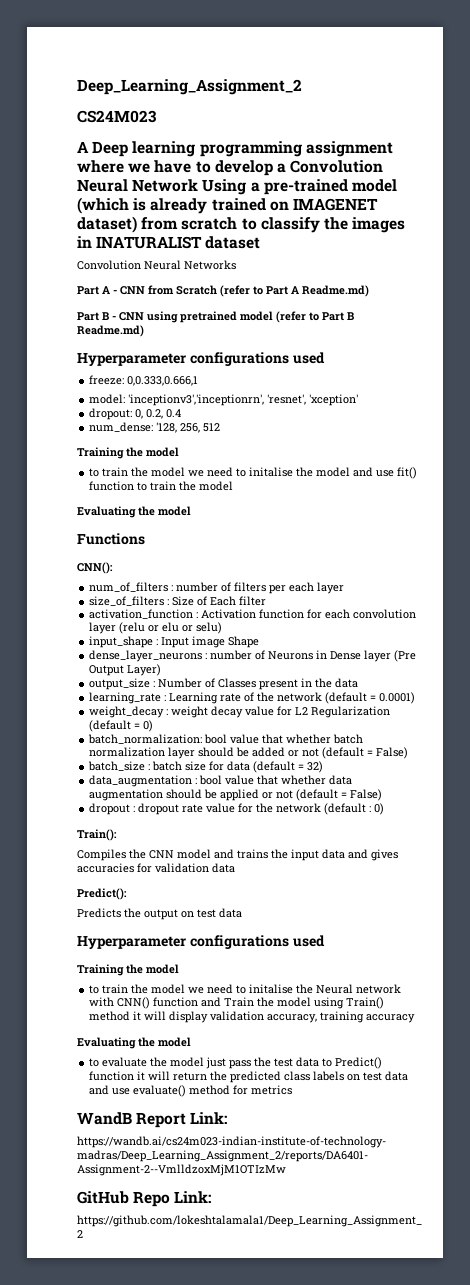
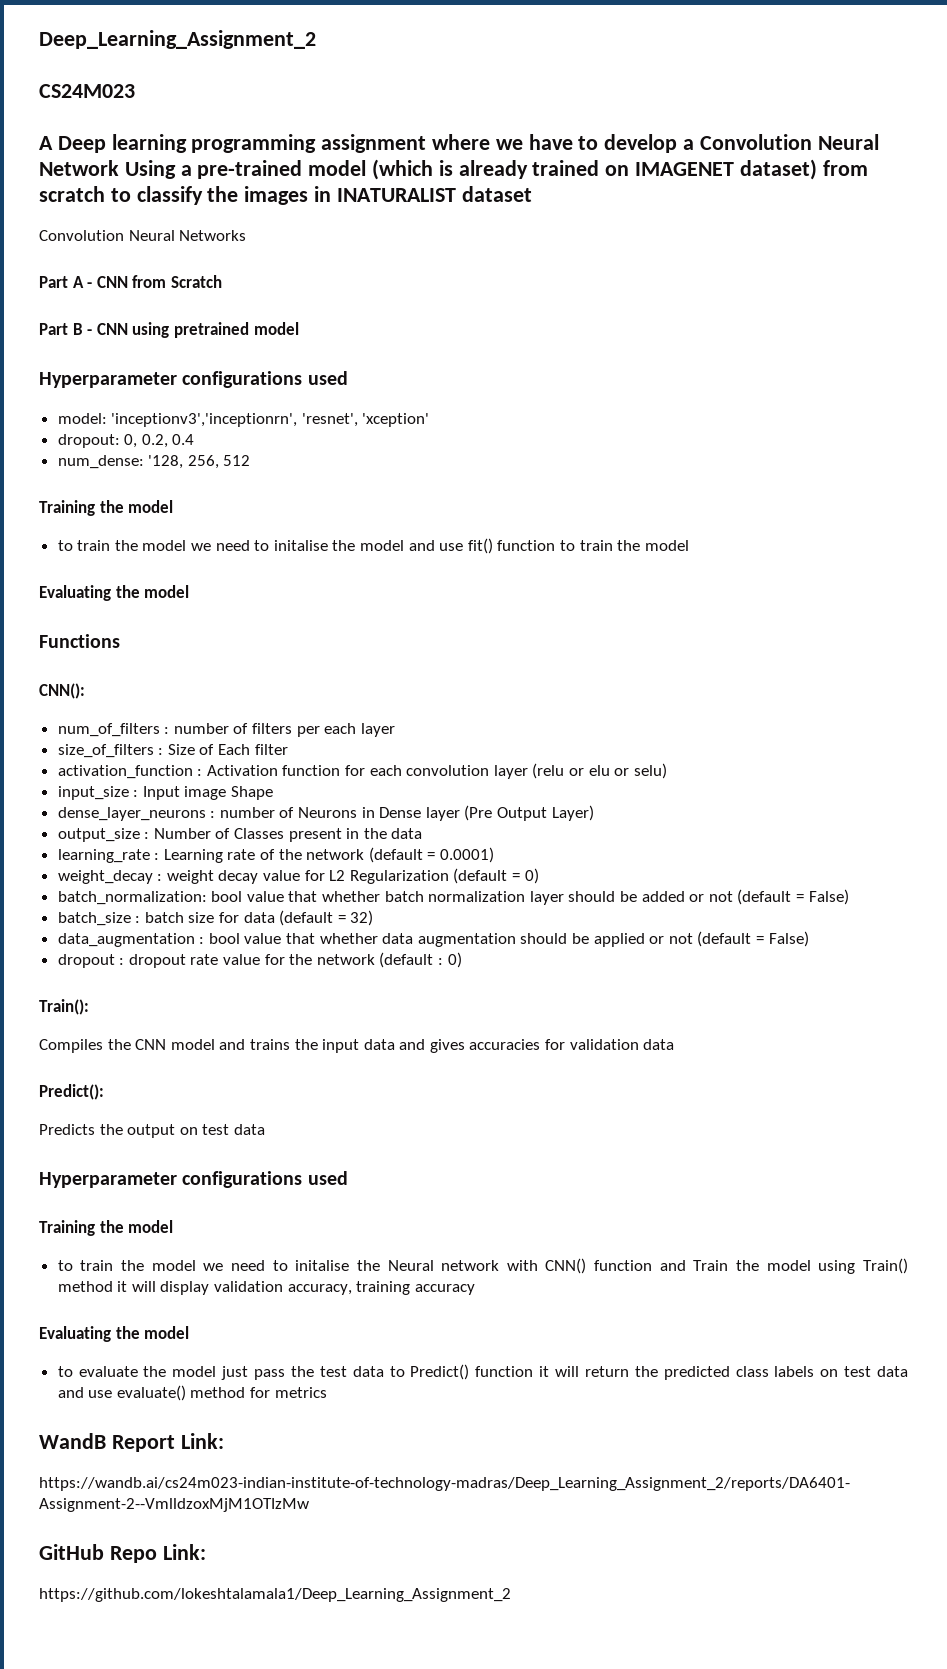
[220,285,369,297] (refer to Part A Readme.md) -> (222, 281) none
[276,311,354,323] [77,325,144,337] [77,352,325,366] [89,375,199,386] (refer to Part B Readme.md) // Hyperparameter configurations used // freeze: 0,0.333,0.666,1 -> [39,371,348,388] // Hyperparameter configurations used
[89,636,154,648] input_shape -> [57,786,129,800] input_size

